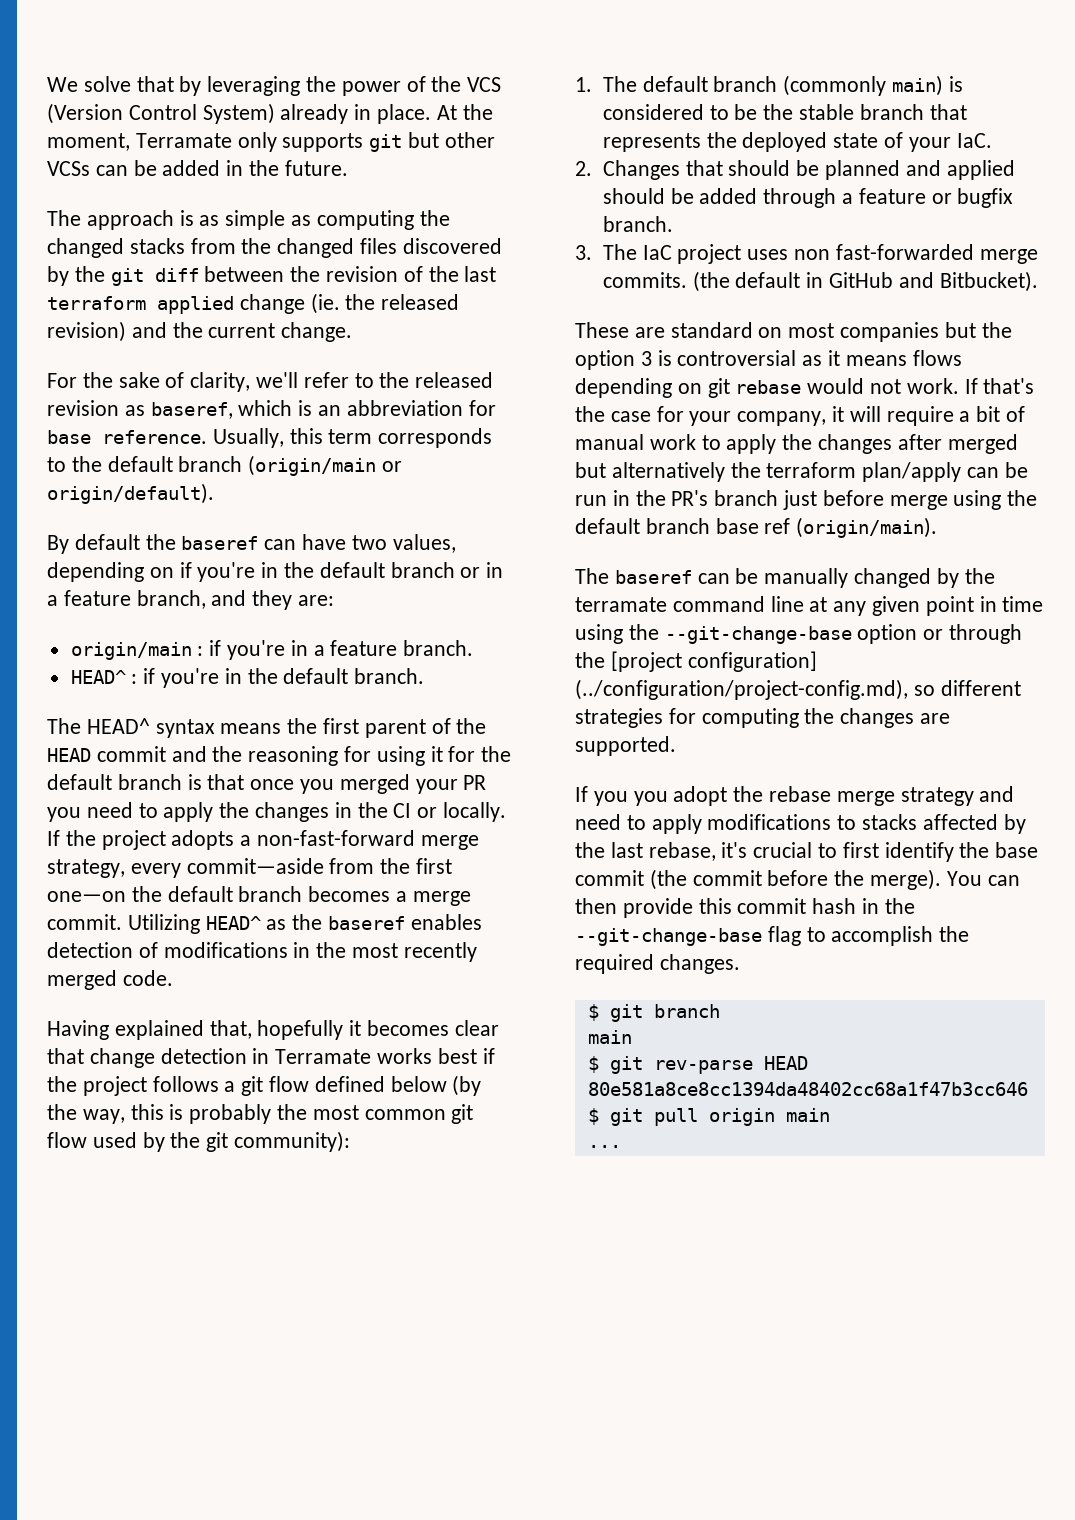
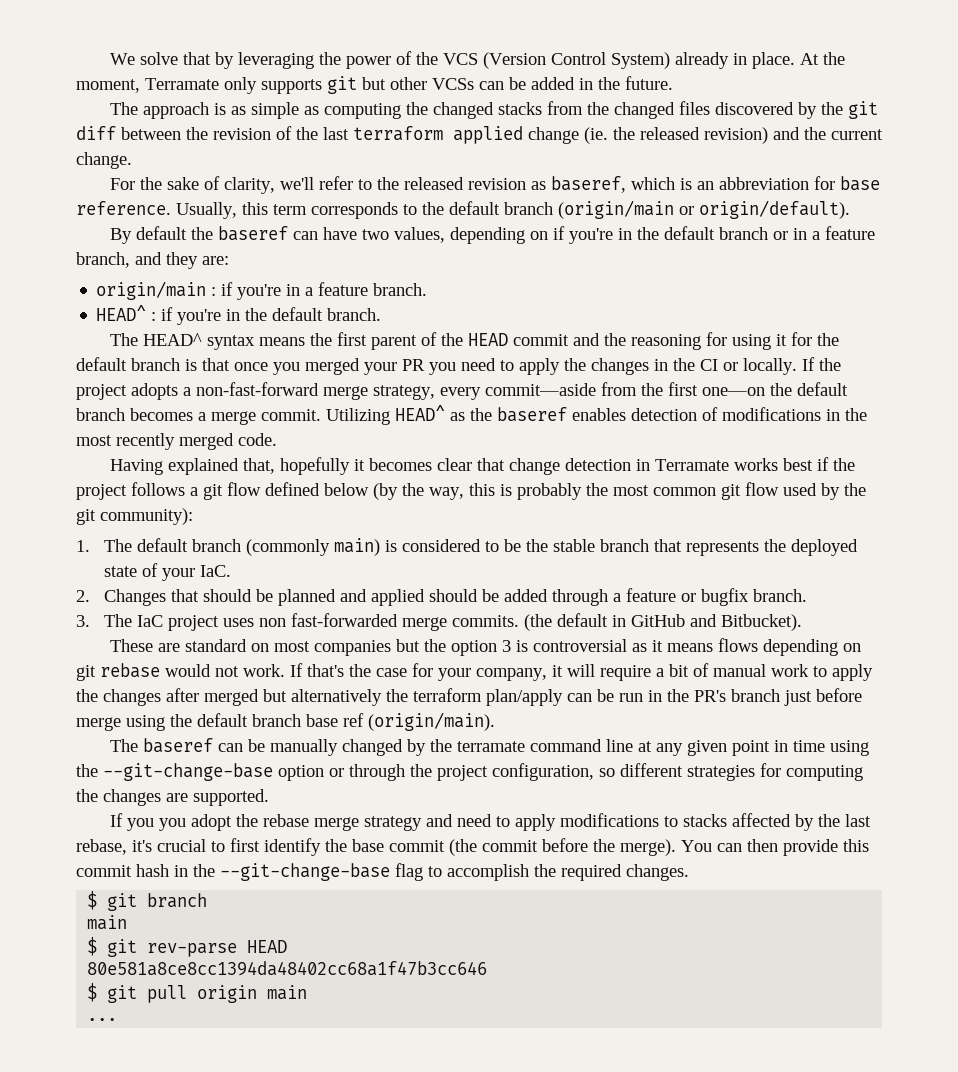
[610,651,817,672] [575,679,908,700] [project configuration] (../configuration/project-config.md), -> [437,763,594,781] project configuration,

